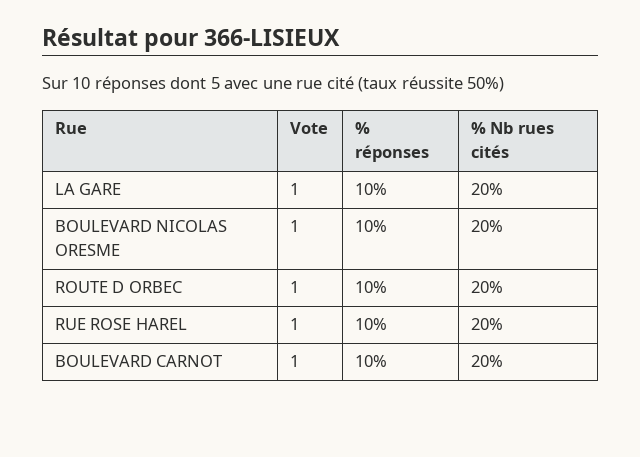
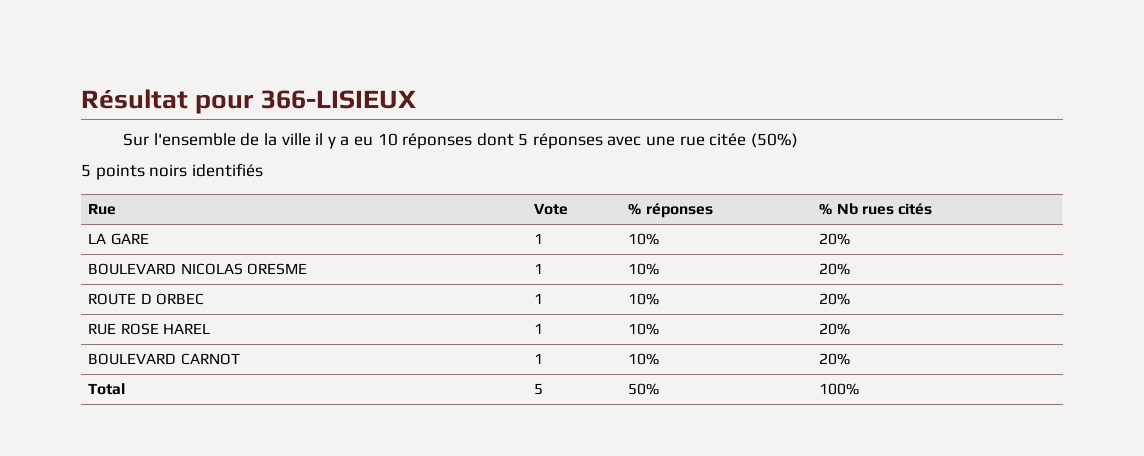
(68, 83) none -> [153,133,373,149] l'ensemble de la ville il y a eu
(220, 83) none -> [532,133,603,149] réponses
[326,76,505,92] cité (taux réussite 50%) -> [709,133,798,148] [81,163,263,180] citée (50%) // 5 points noirs identifiés
(503, 361) none -> [88,383,126,395] [534,383,544,395] [628,383,660,395] [819,383,860,395] // Total | 5 | 50% | 100%

